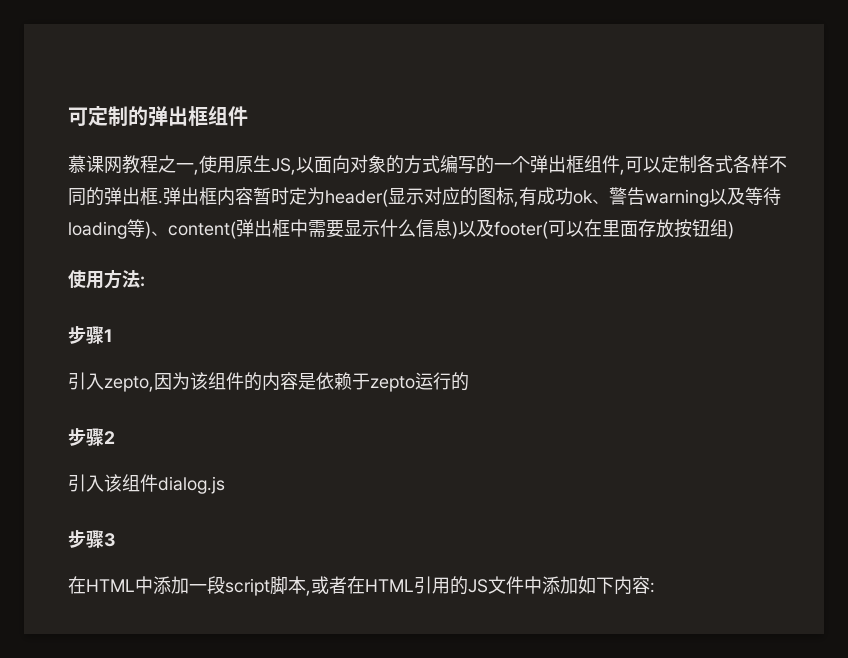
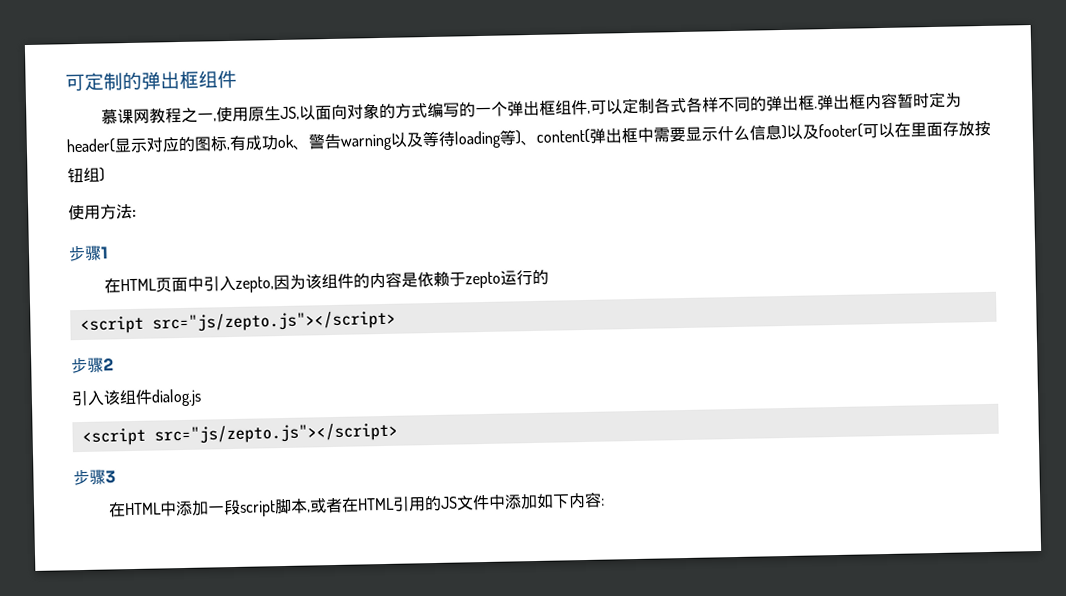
(112, 335) none -> [104,276,205,294] 在HTML页面中
(469, 381) none -> [79,309,396,335] // <script src="js/zepto.js"></script>
(225, 485) none -> [81,421,398,447] // <script src="js/zepto.js"></script>

